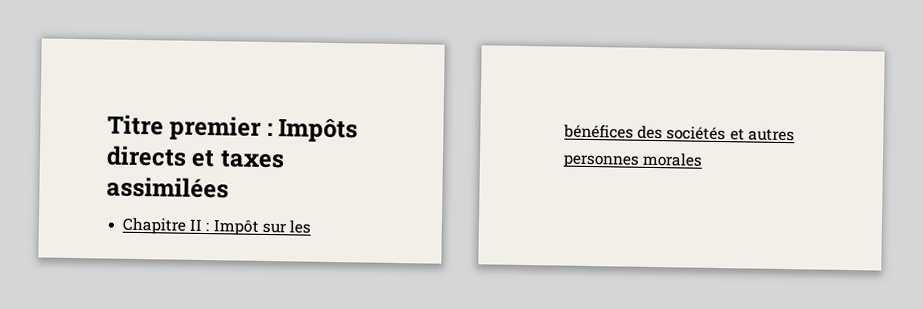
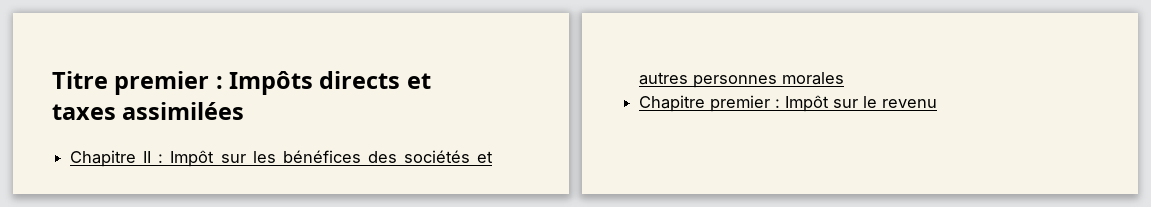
(704, 159) none -> [639,95,938,112] // Chapitre premier : Impôt sur le revenu

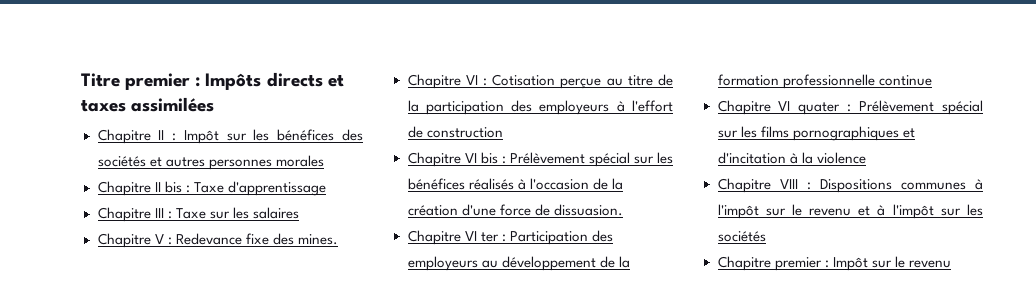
(845, 78) none -> [97,181,326,196] [97,207,299,222] [97,233,338,248] [407,74,673,89] [407,100,673,115] [407,126,503,138] [407,152,673,167] [407,178,623,190] [407,204,623,216] [407,230,613,245] [407,256,630,271] [717,74,932,89] [717,100,983,115] [717,126,915,141] [717,152,866,164] [717,178,983,193] [717,204,983,219] [717,231,766,242] // Chapitre II bis : Taxe d'apprentissage // Chapitre III : Taxe sur les salaires // Chapitre V : Redevance fixe des mines. // Chapitre VI : Cotisation perçue au titre de la participation des employeurs à l'effort de construction // Chapitre VI bis : Prélèvement spécial sur les bénéfices réalisés à l'occasion de la création d'une force de dissuasion. // Chapitre VI ter : Participation des employeurs au développement de la formation professionnelle continue // Chapitre VI quater : Prélèvement spécial sur les films pornographiques et d'incitation à la violence // Chapitre VIII : Dispositions communes à l'impôt sur le revenu et à l'impôt sur les sociétés

